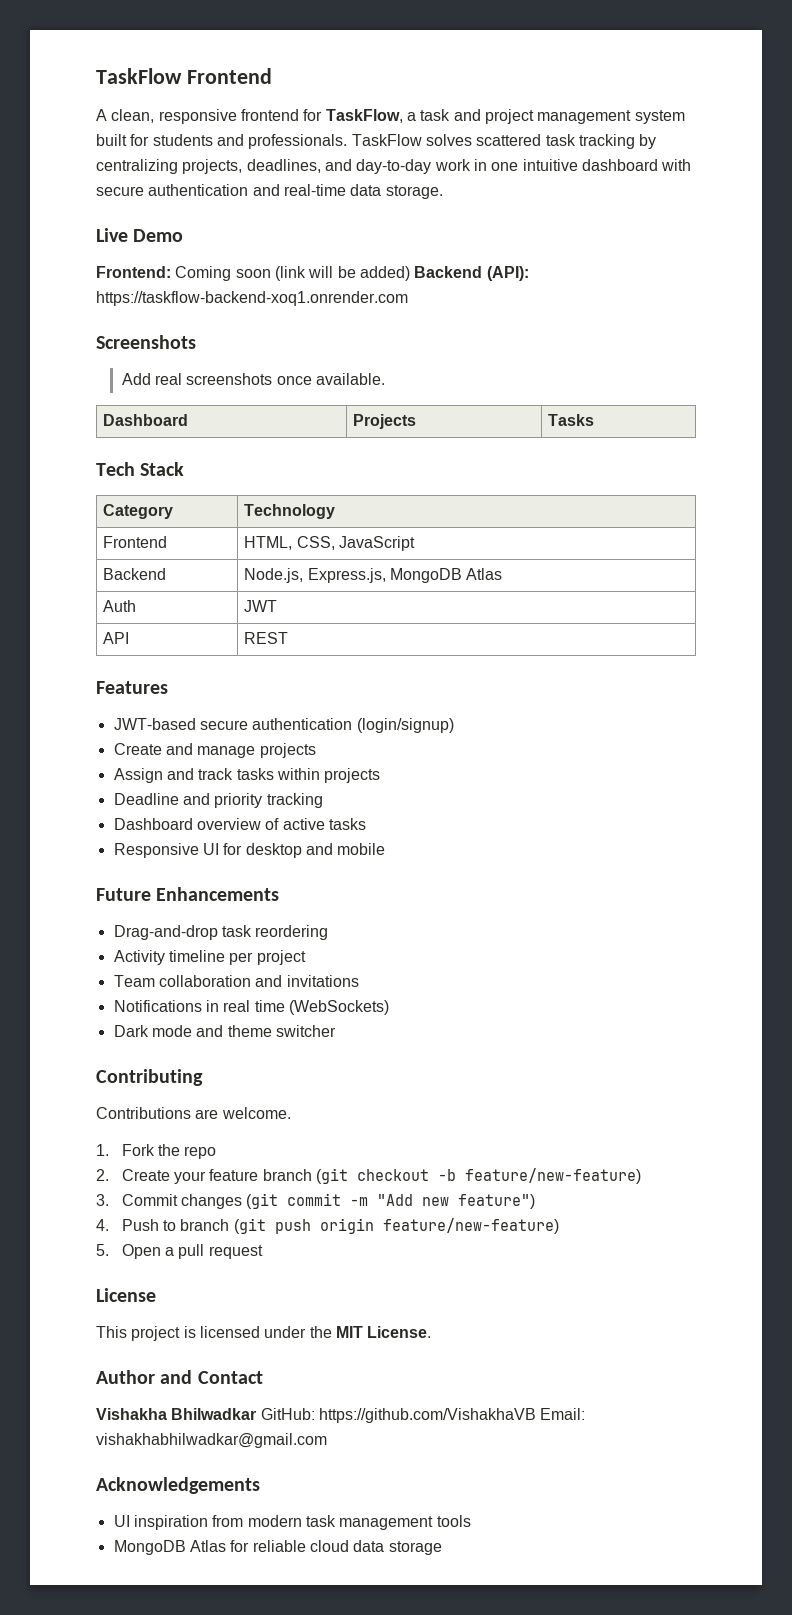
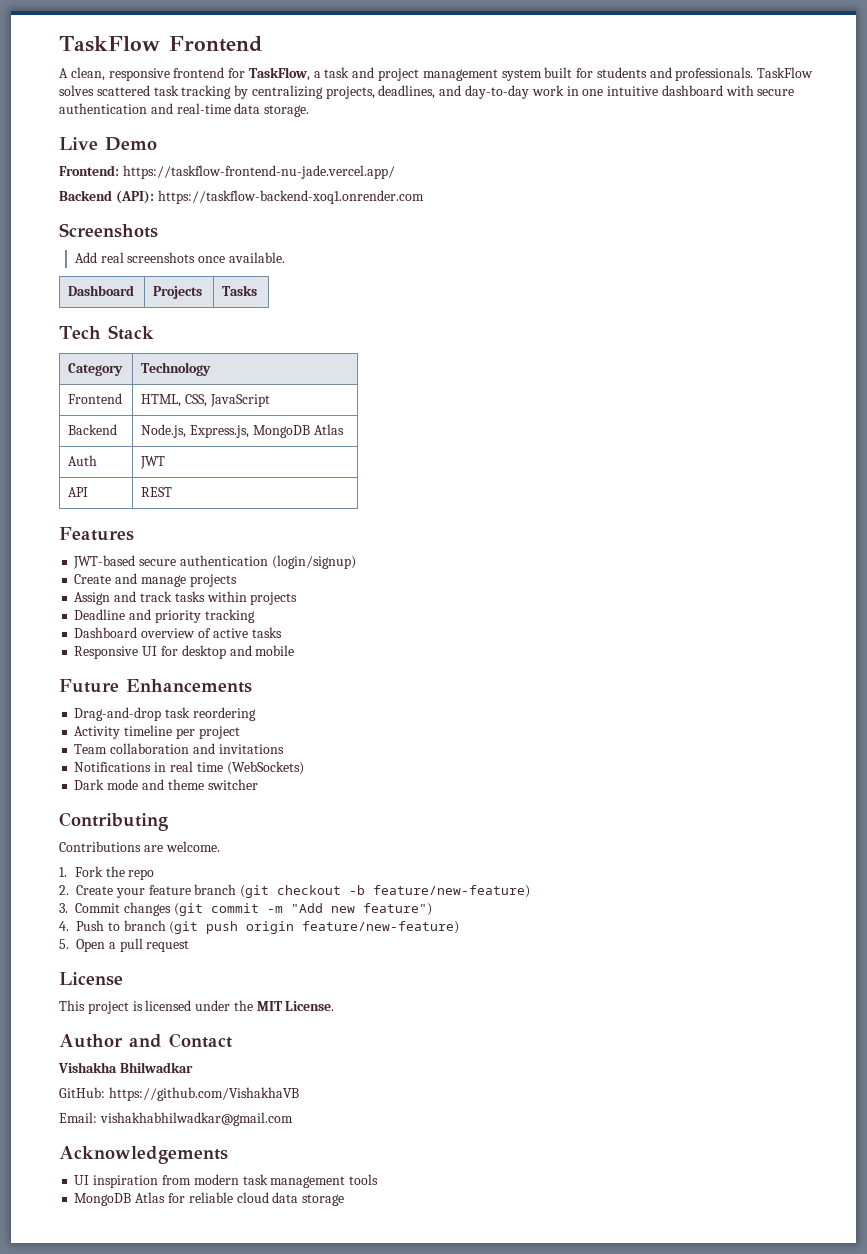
[175,266,410,281] Coming soon (link will be added) -> [122,165,395,179] https://taskflow-frontend-nu-jade.vercel.app/ //
(257, 1414) none -> (193, 1067) //
(536, 1415) none -> (299, 1094) //

